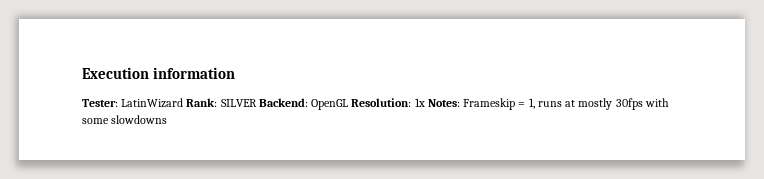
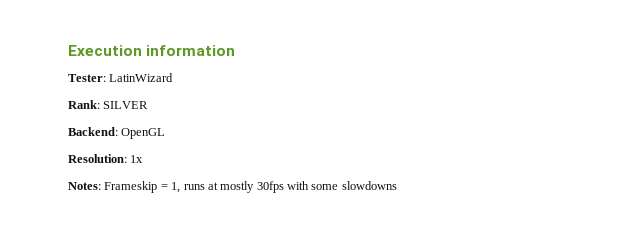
(184, 103) none -> (174, 77) //
(257, 103) none -> (149, 105) //
(349, 104) none -> (166, 133) //
(425, 102) none -> (144, 159) //

